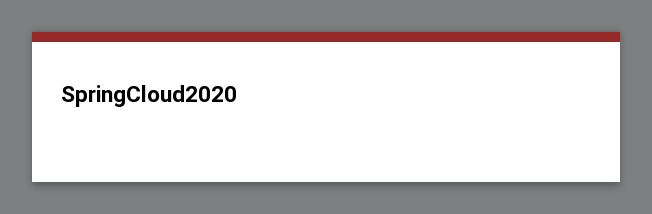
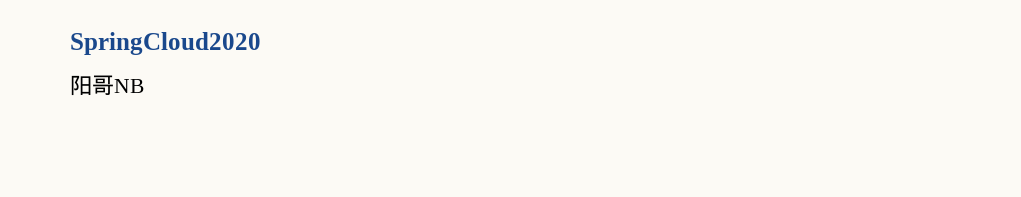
(237, 96) none -> [70,75,144,96] // 阳哥NB

